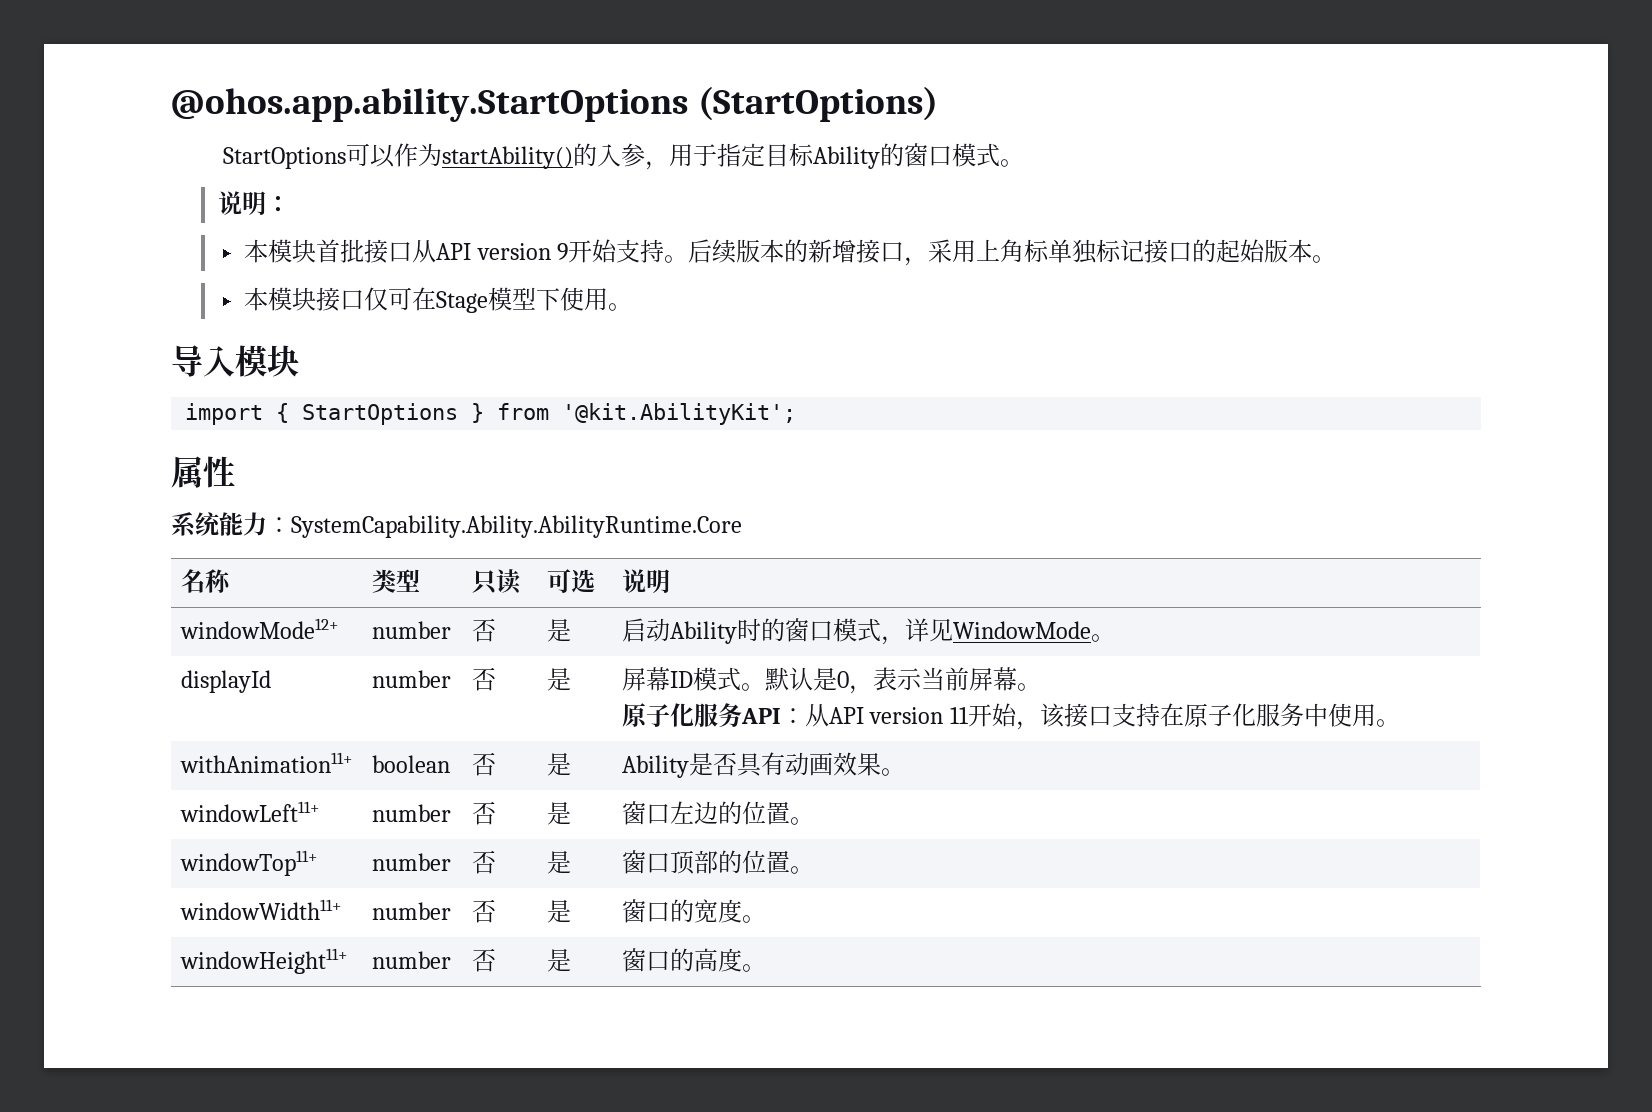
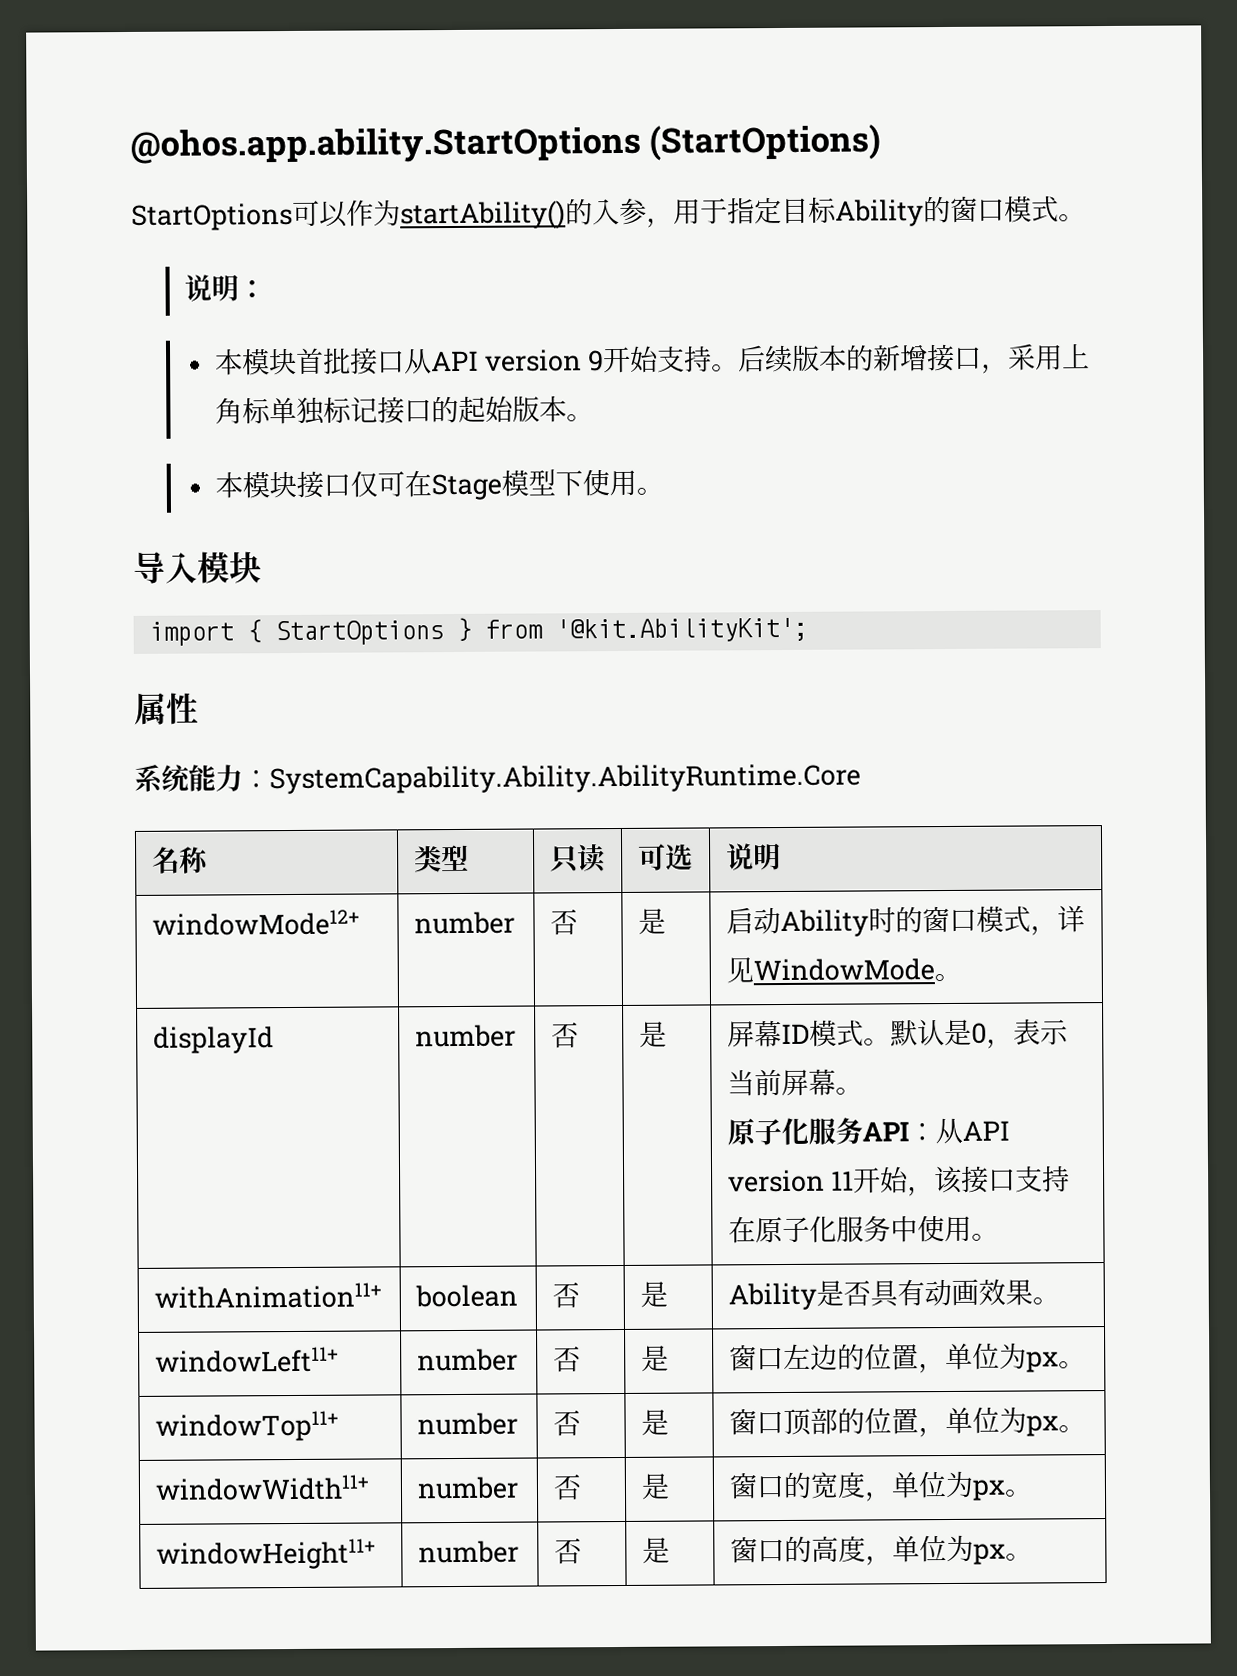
(790, 813) none -> [918,1342,1060,1374] ，单位为px
(790, 862) none -> [918,1406,1060,1438] ，单位为px
(742, 911) none -> [864,1470,1007,1502] ，单位为px
(742, 960) none -> [865,1534,1007,1566] ，单位为px

